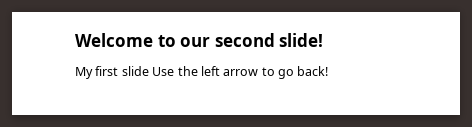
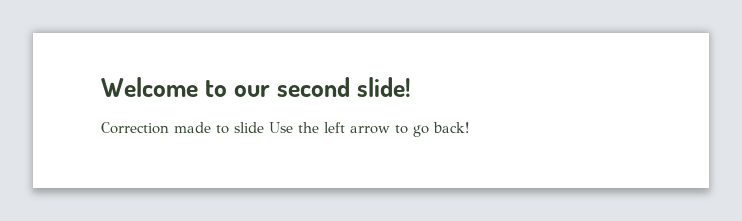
[75,66,119,79] My first -> [101,122,229,134] Correction made to

